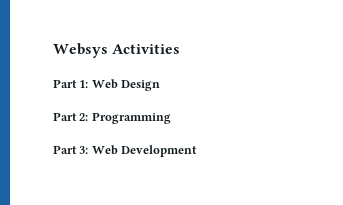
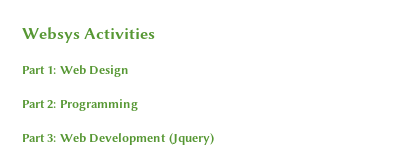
(198, 151) none -> [168,133,214,145] (Jquery)

